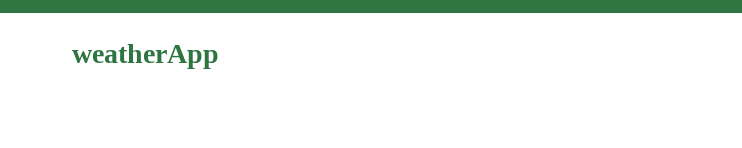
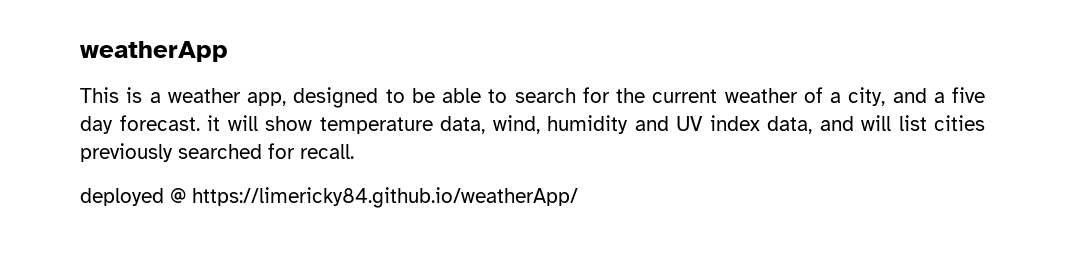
(219, 56) none -> [80,87,985,108] [80,115,985,134] [80,143,354,162] [80,187,578,208] // This is a weather app, designed to be able to search for the current weather of a city, and a five day forecast. it will show temperature data, wind, humidity and UV index data, and will list cities previously searched for recall. // deployed @ https://limericky84.github.io/weatherApp/

